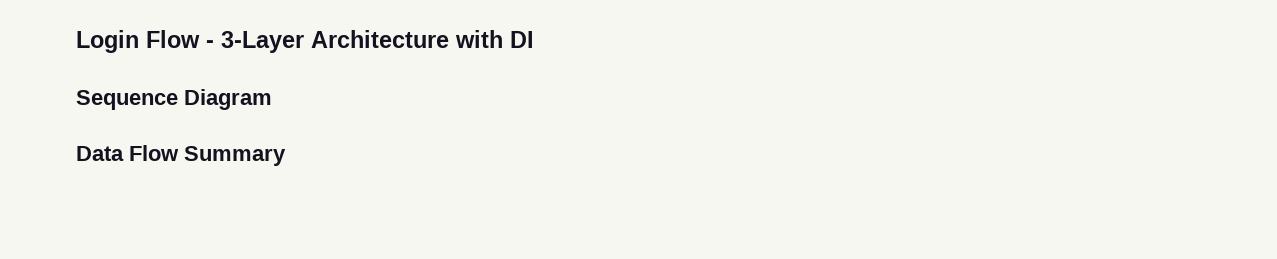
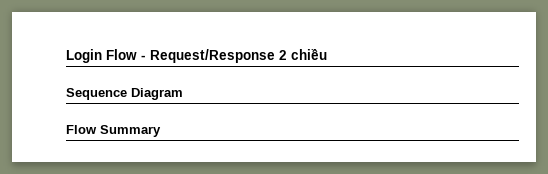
[221,30,534,53] 3-Layer Architecture with DI -> [150,49,327,63] Request/Response 2 chiều
[76,146,124,161] Data -> (183, 94) none

